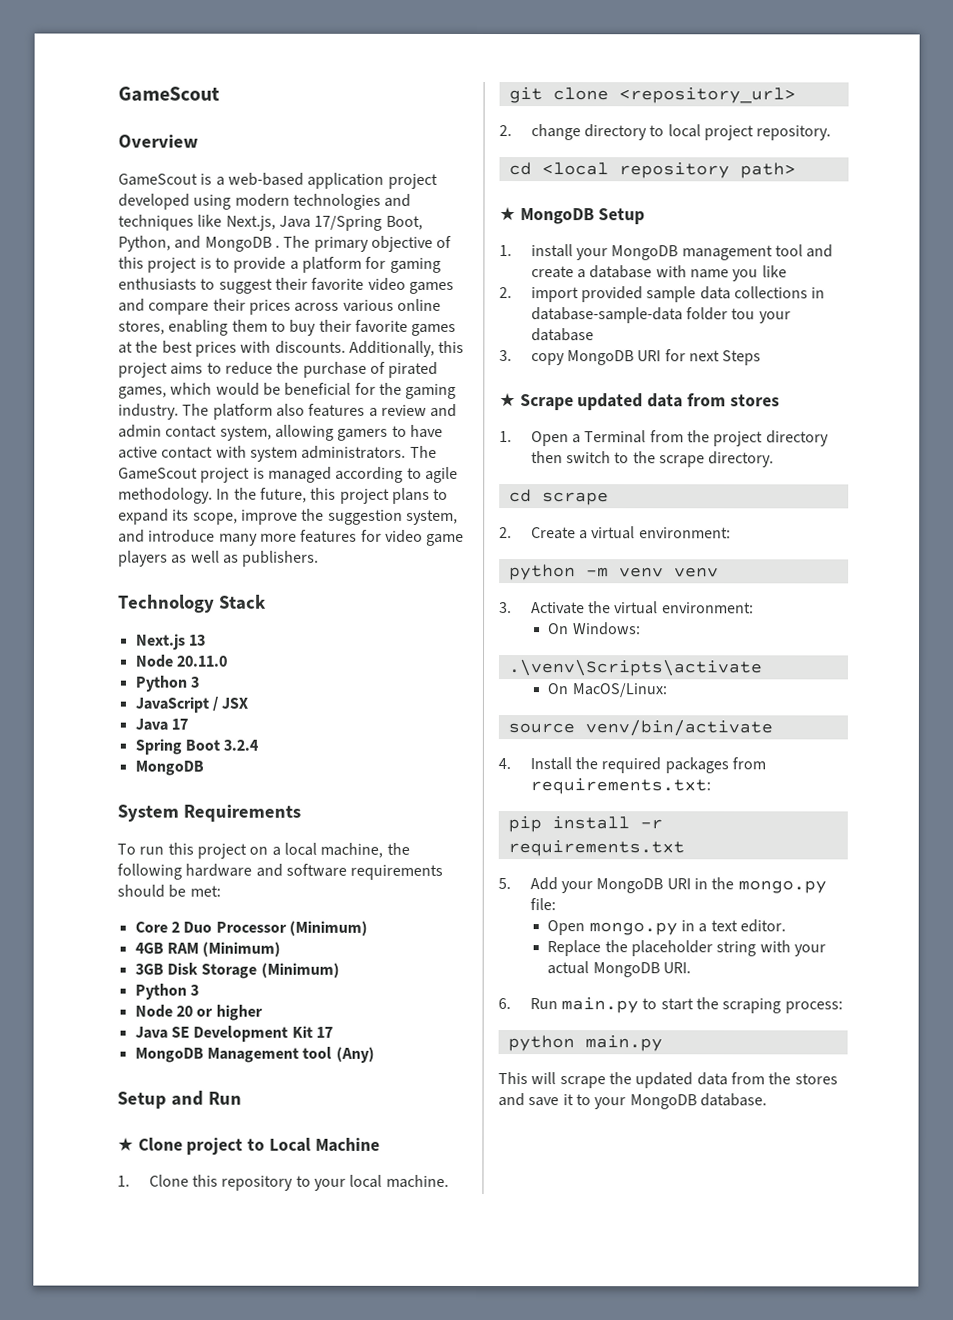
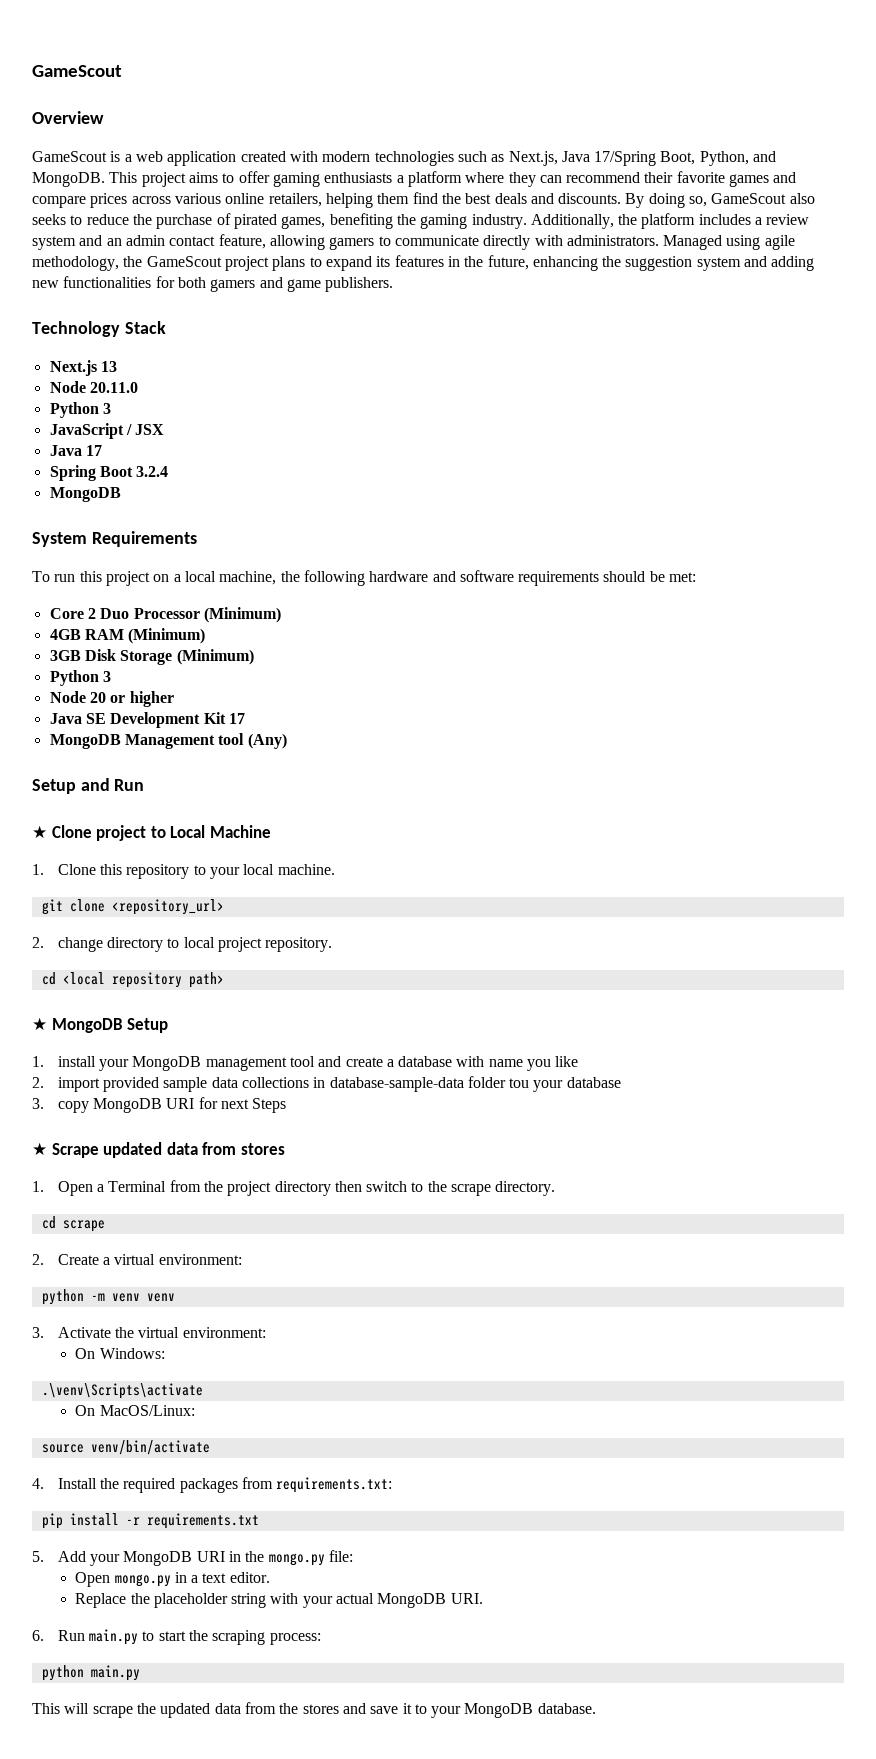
[227,172,438,189] [118,193,412,210] [118,214,223,231] web-based application project developed using modern technologies and techniques like -> [135,151,505,166] web application created with modern technologies such as
[204,235,453,252] [118,256,441,273] [118,277,406,294] MongoDB . The primary objective of this project is to provide a platform for gaming enthusiasts to suggest their favorite video -> [32,171,725,187] MongoDB. This project aims to offer gaming enthusiasts a platform where they can recommend their favorite
[212,298,246,311] their -> (86, 202) none
[118,319,457,336] [118,340,465,357] [118,362,204,378] stores, enabling them to buy their favorite games at the best prices with discounts. Additionally, this project aims -> [268,192,815,208] [32,214,66,225] retailers, helping them find the best deals and discounts. By doing so, GameScout also seeks
[170,382,457,399] [118,403,458,420] which would be beneficial for the gaming industry. The platform also features a review and -> [329,213,810,229] [32,235,122,250] benefiting the gaming industry. Additionally, the platform includes a review system and an
[219,425,272,441] system, -> [218,234,266,249] feature,
[409,424,443,438] [118,445,437,462] [118,466,458,483] [118,487,449,504] [118,508,458,525] [118,529,465,546] [118,550,239,567] have active contact with system administrators. The GameScout project is managed according to agile methodology. In the future, this project plans to expand its scope, improve the suggestion system, and introduce many more features for video game players as well as -> [394,235,795,250] [32,255,815,271] [32,276,321,292] communicate directly with administrators. Managed using agile methodology, the GameScout project plans to expand its features in the future, enhancing the suggestion system and adding new functionalities for both gamers and game

